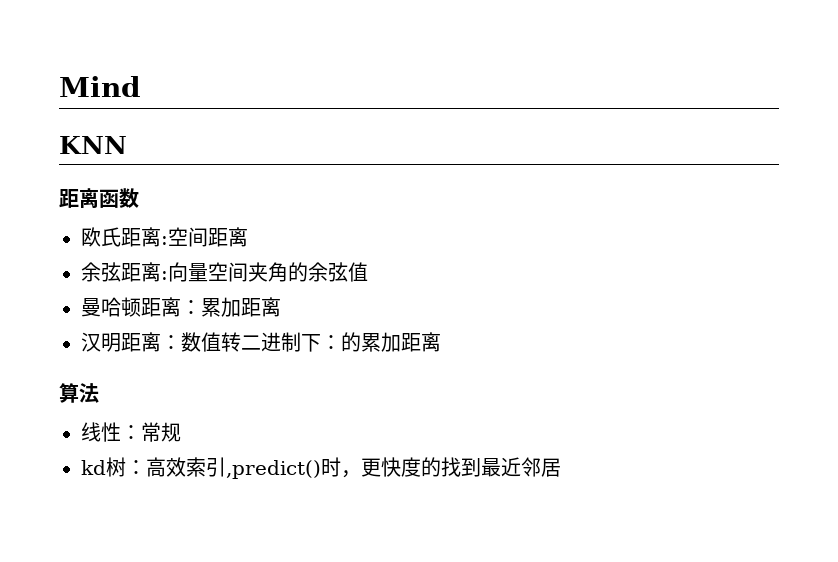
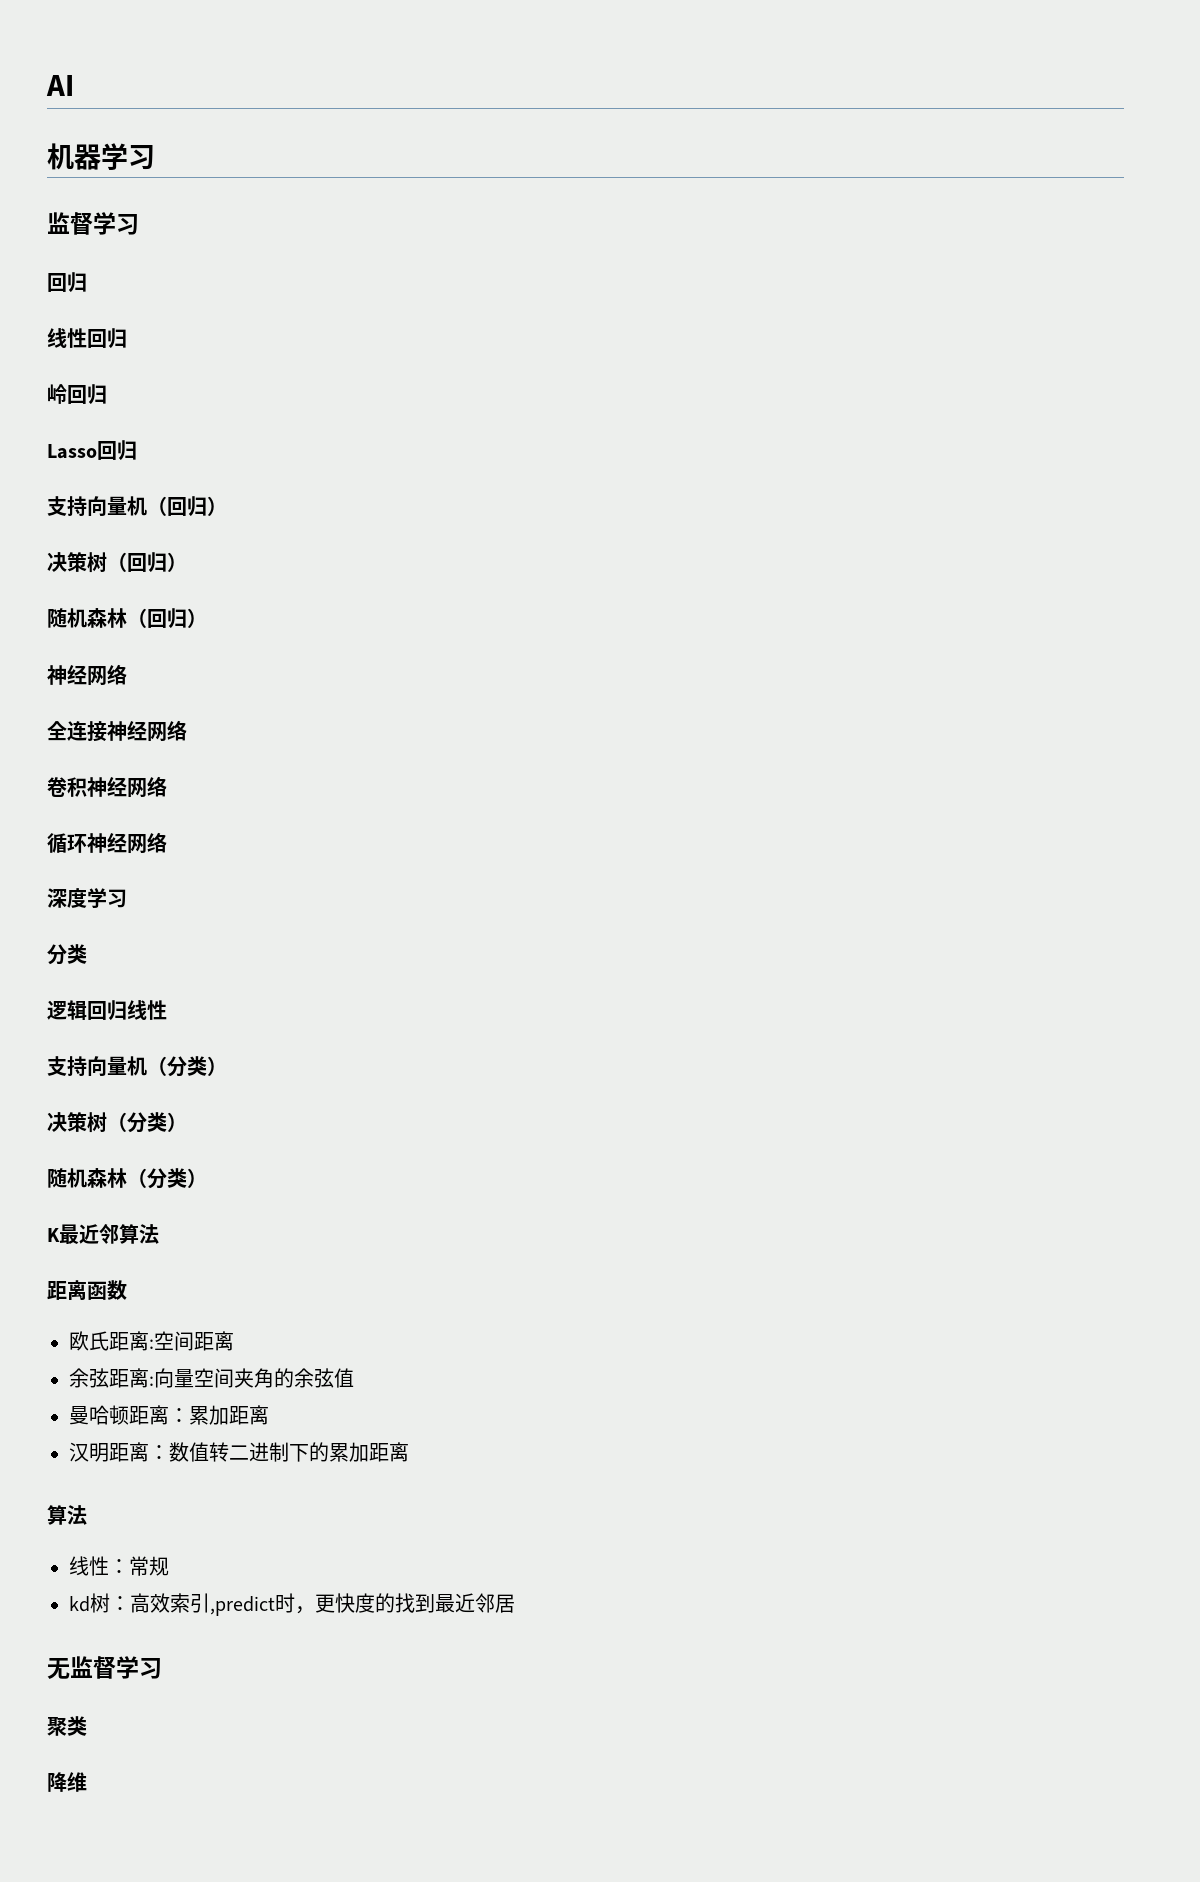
[59,76,141,97] [59,136,127,154] Mind // KNN -> [46,75,74,96] [47,143,155,170] [47,212,139,235] [47,272,87,293] [47,328,127,349] [47,384,107,405] [47,440,137,461] [47,496,227,517] [47,552,187,573] [47,608,207,629] [47,664,127,686] [47,720,187,742] [47,776,167,798] [47,832,167,854] [47,888,127,908] [47,944,87,965] [47,1000,167,1021] [47,1056,227,1077] [47,1112,187,1133] [47,1168,207,1189] [47,1224,159,1244] AI // 机器学习 // 监督学习 // 回归 // 线性回归 // 岭回归 // Lasso回归 // 支持向量机（回归） // 决策树（回归） // 随机森林（回归） // 神经网络 // 全连接神经网络 // 卷积神经网络 // 循环神经网络 // 深度学习 // 分类 // 逻辑回归线性 // 支持向量机（分类） // 决策树（分类） // 随机森林（分类） // K最近邻算法
[321,335,341,350] ： -> (309, 1453) none
[226,460,321,479] ,predict() -> [210,1596,275,1616] ,predict
(561, 467) none -> [47,1656,162,1679] [47,1716,87,1736] [47,1772,87,1792] // 无监督学习 // 聚类 // 降维

